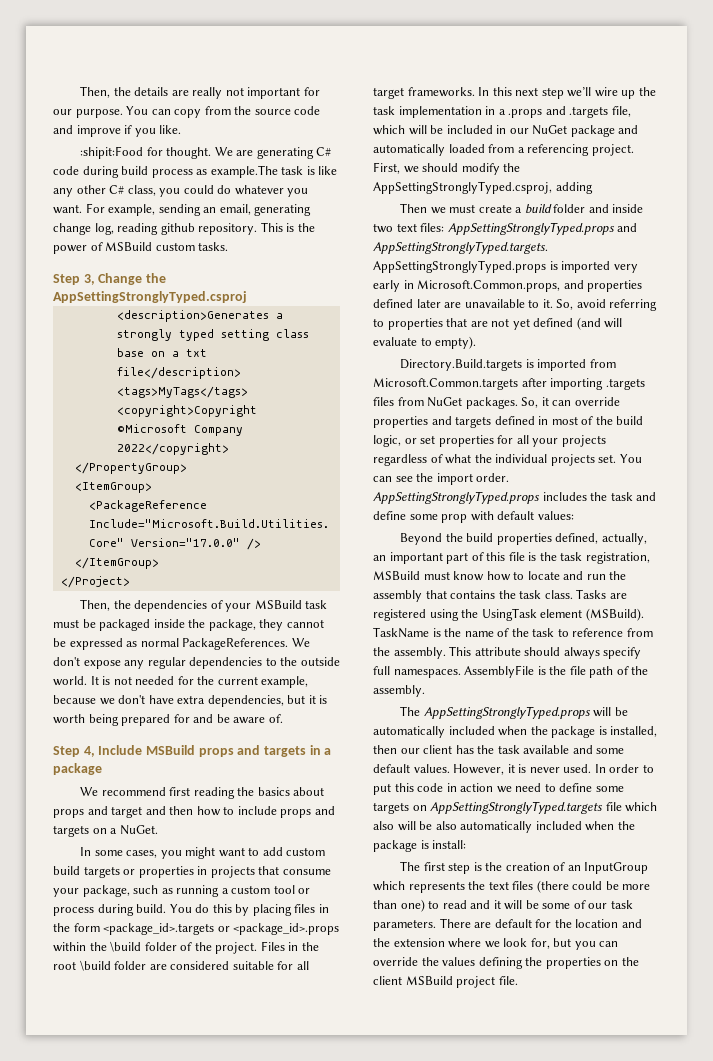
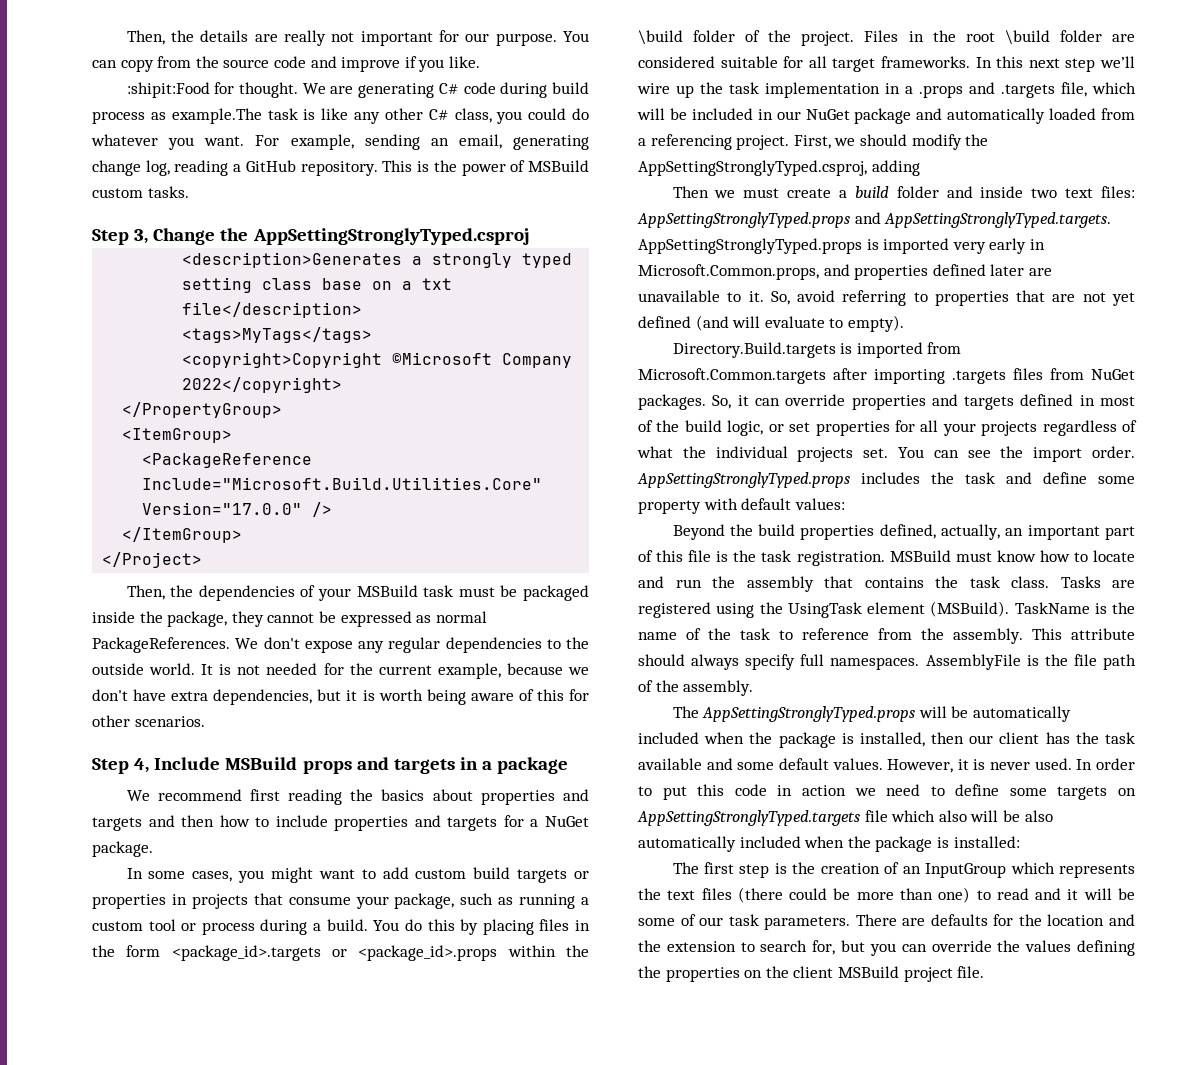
[160,223,195,235] github -> [233,160,296,172] a GitHub
[121,714,283,726] prepared for and be aware of. -> [470,689,589,701] [92,715,205,727] aware of this for other scenarios.
[53,806,143,818] props and target -> [480,789,589,805] [92,817,142,831] properties and targets
[280,806,335,818] [53,825,158,837] props and targets on a NuGet. -> [334,815,589,831] [92,841,153,857] properties and targets for a NuGet package.
(134, 910) none -> [313,923,322,931] a
[441,514,468,523] prop -> [638,500,701,514] property
[585,552,650,564] registration, -> [796,551,885,566] registration.
[432,840,467,849] install: -> [953,836,1020,848] installed:
[494,919,532,928] default -> [930,914,988,926] defaults
[448,938,528,948] where we look -> [740,940,808,952] to search

